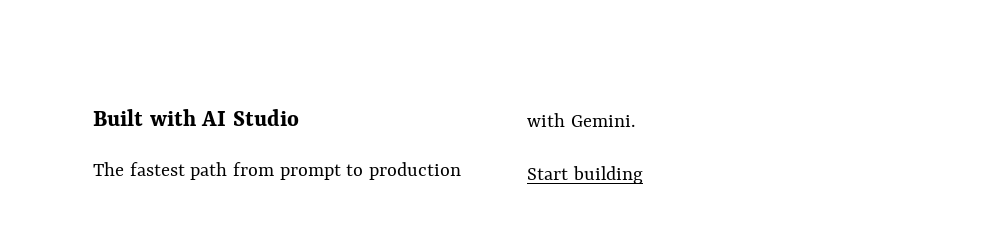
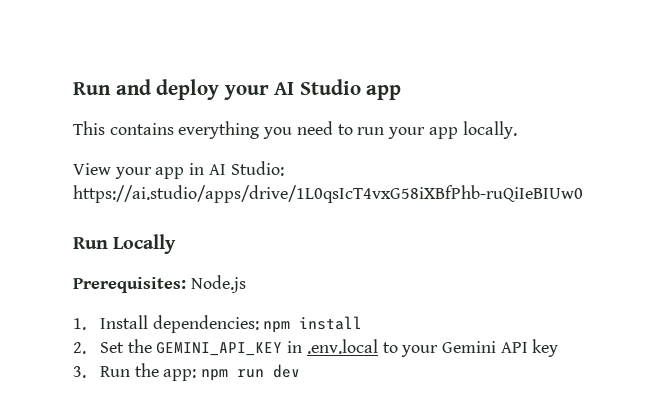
[93,109,299,126] [93,162,462,180] [527,113,635,127] [527,166,643,184] Built with AI Studio // The fastest path from prompt to production with Gemini. // Start building -> [73,79,402,100] [73,121,517,139] [73,161,284,179] [73,185,583,203] [73,234,177,254] [73,275,246,293] [73,315,363,333] [73,339,559,357] [73,363,301,381] Run and deploy your AI Studio app // This contains everything you need to run your app locally. // View your app in AI Studio: https://ai.studio/apps/drive/1L0qsIcT4vxG58iXBfPhb-ruQiIeBIUw0 // Run Locally // Prerequisites: Node.js // 1. Install dependencies: npm install // 2. Set the GEMINI_API_KEY in .env.local to your Gemini API key // 3. Run the app: npm run dev

